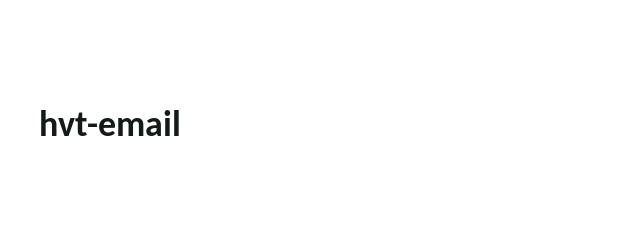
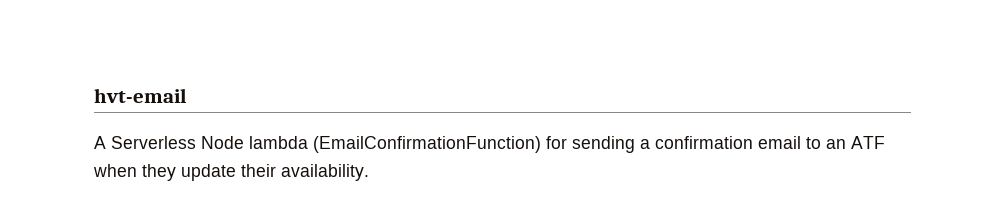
(181, 123) none -> [94,136,885,153] [93,164,369,181] // A Serverless Node lambda (EmailConfirmationFunction) for sending a confirmation email to an ATF when they update their availability.

